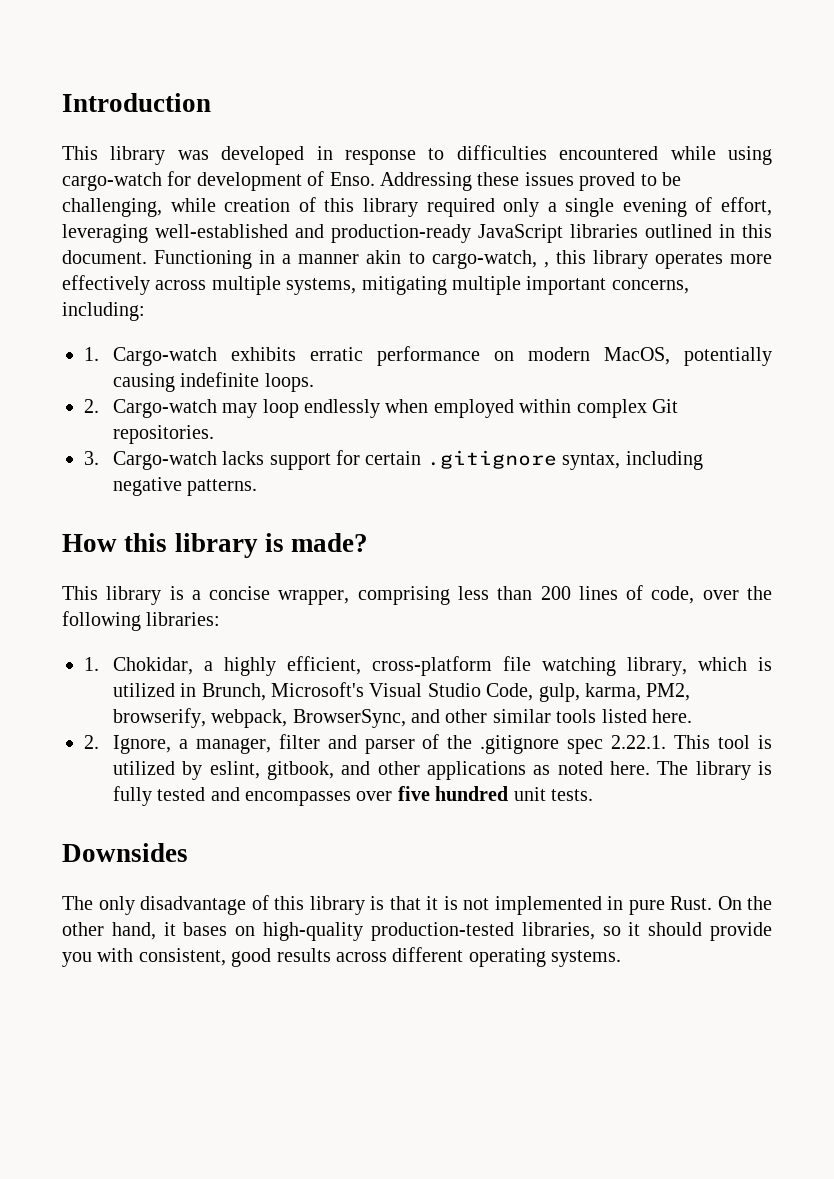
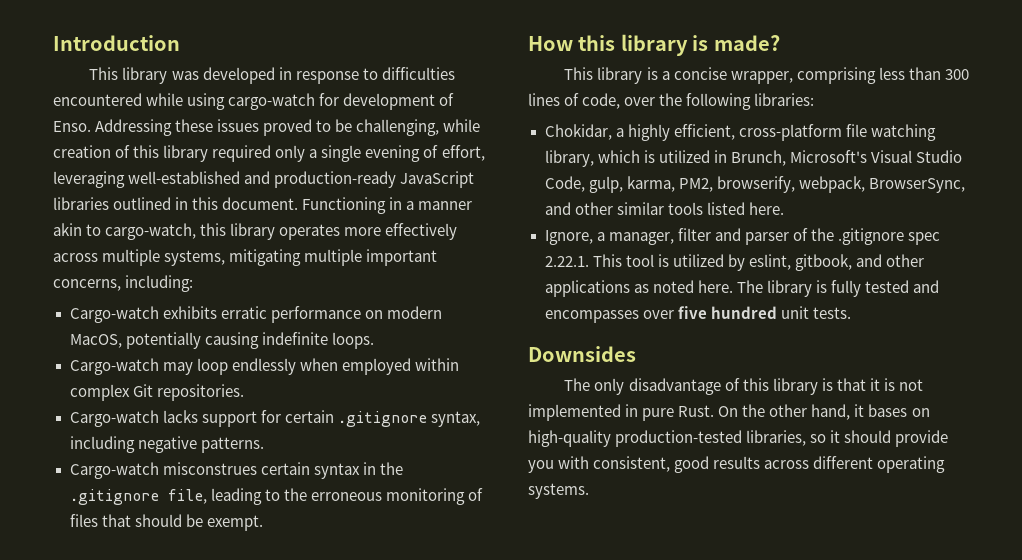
[543,262,549,268] , -> (197, 231) none
[84,347,99,361] 1. -> (194, 283) none
[84,399,99,413] 2. -> (374, 340) none
[84,451,99,465] 3. -> (244, 392) none
(258, 487) none -> [69,462,403,479] [69,488,483,505] [69,514,263,531] // Cargo-watch misconstrues certain syntax in the .gitignore file, leading to the erroneous monitoring of files that should be exempt.
[540,586,571,600] 200 -> [944,69,969,80] 300
[84,657,99,671] 1. -> (815, 99) none
[84,735,99,749] 2. -> (784, 208) none

